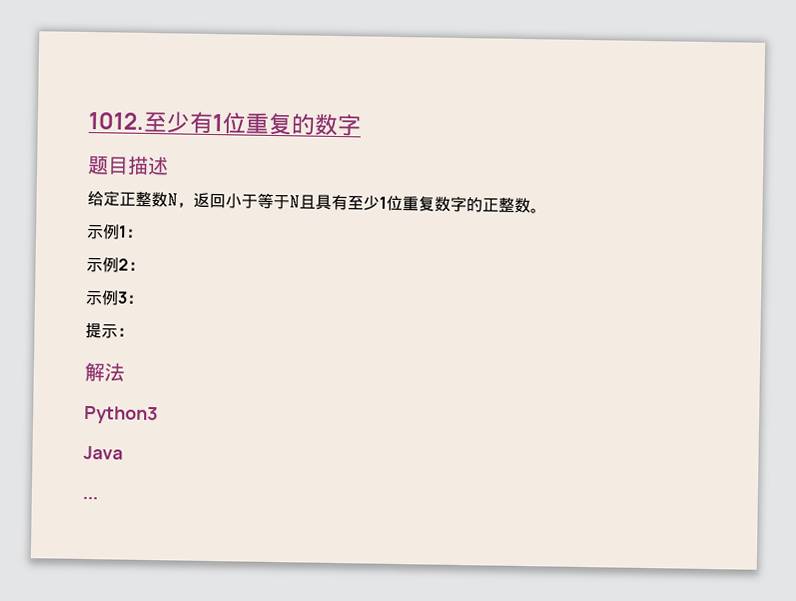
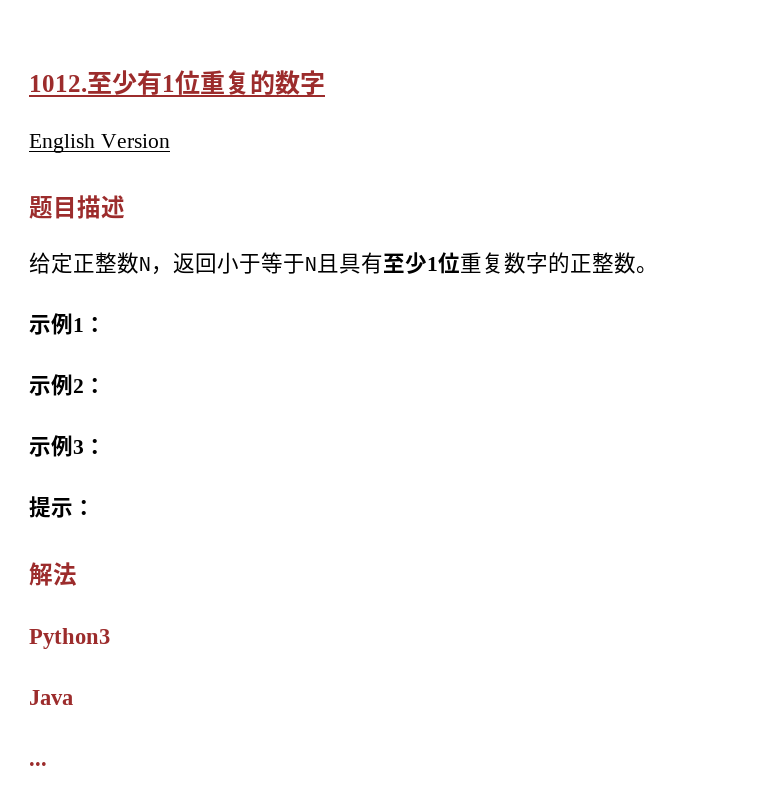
(361, 125) none -> [29,134,170,153] // English Version

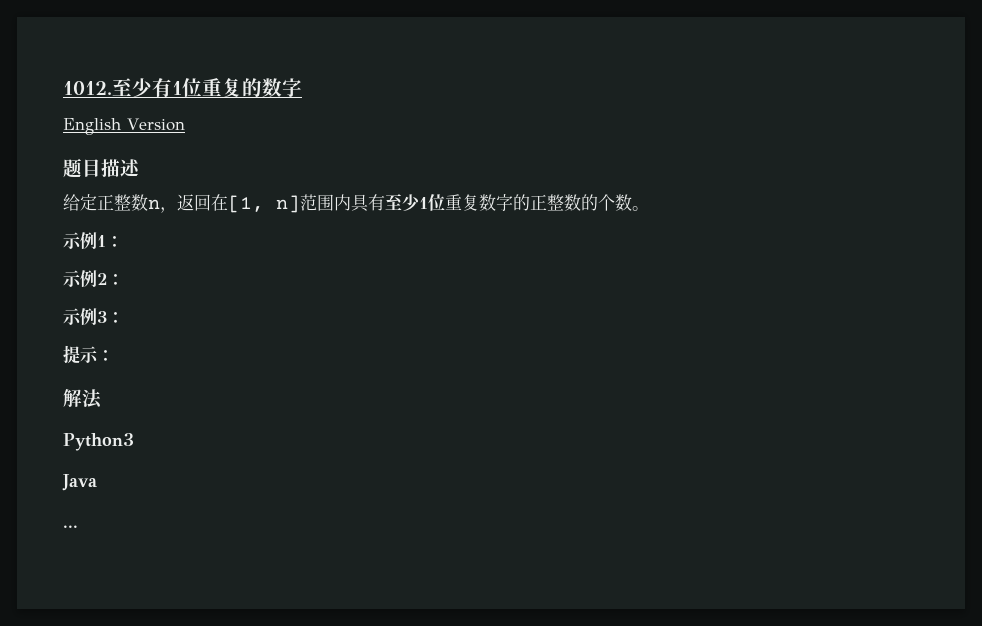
[139,252,339,275] N，返回小于等于N且 -> [148,194,351,213] n，返回在[1, n]范围内
(636, 263) none -> [581,194,632,211] 的个数

